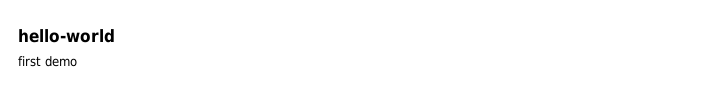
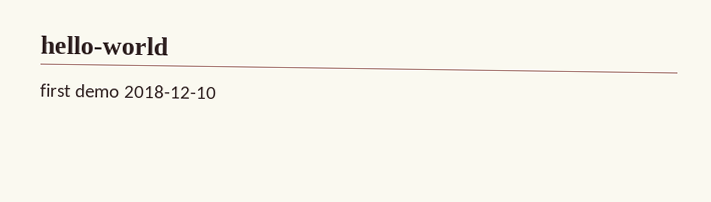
(77, 61) none -> [123,84,217,100] 2018-12-10

